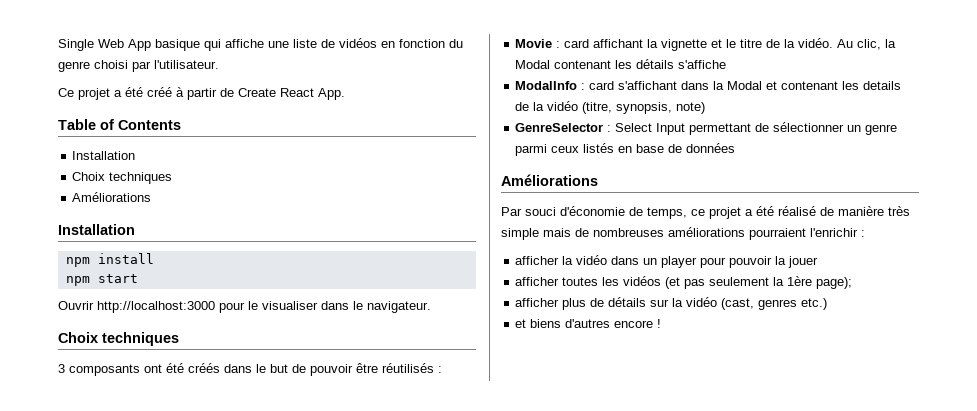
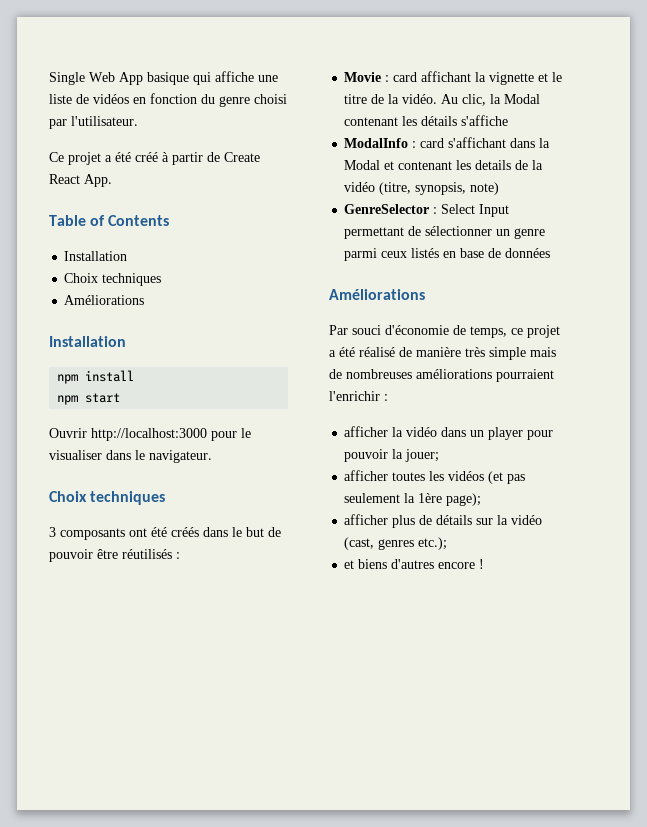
[788,256,819,268] jouer -> [405,449,440,462] jouer;
[801,298,828,310] etc.) -> [418,537,448,550] etc.);

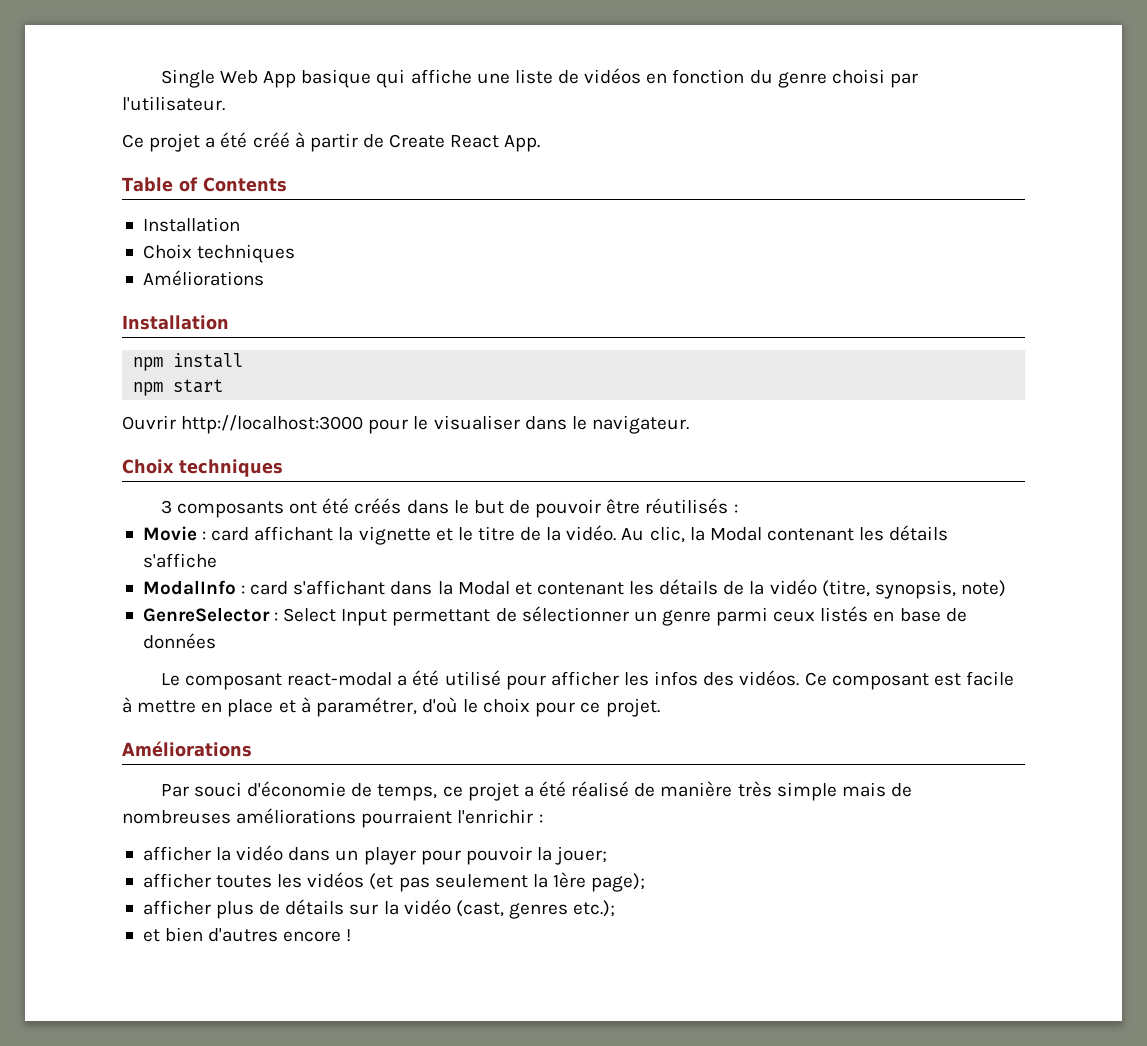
[475,160,512,170] details -> [659,579,719,595] détails
(551, 253) none -> [160,670,1014,690] [122,697,660,717] // Le composant react-modal a été utilisé pour afficher les infos des vidéos. Ce composant est facile à mettre en place et à paramétrer, d'où le choix pour ce projet.
[358,559,388,569] biens -> [165,927,204,942] bien

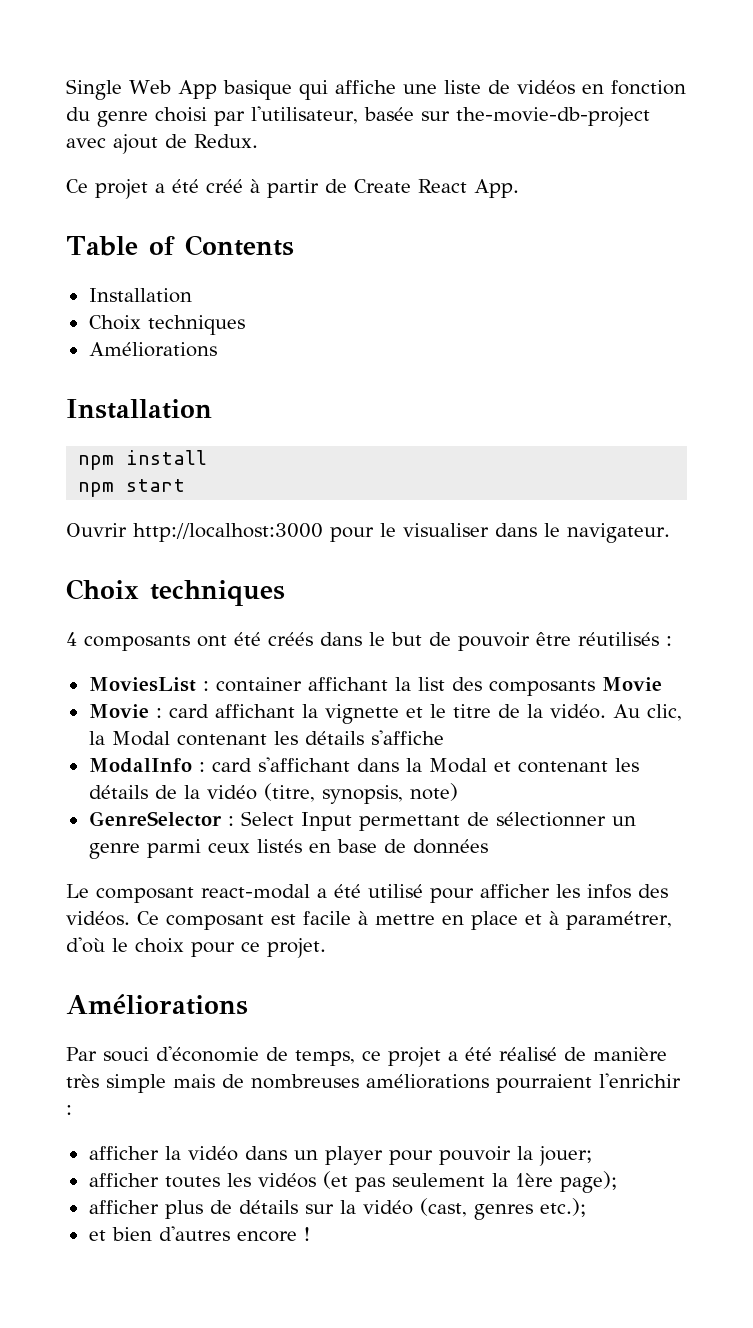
[122,96,225,111] l'utilisateur. -> [251,106,650,127] [66,134,258,154] l'utilisateur, basée sur the-movie-db-project avec ajout de Redux.
[160,500,172,514] 3 -> [66,632,77,646] 4
(738, 508) none -> [88,677,662,696] // MoviesList : container affichant la list des composants Movie

